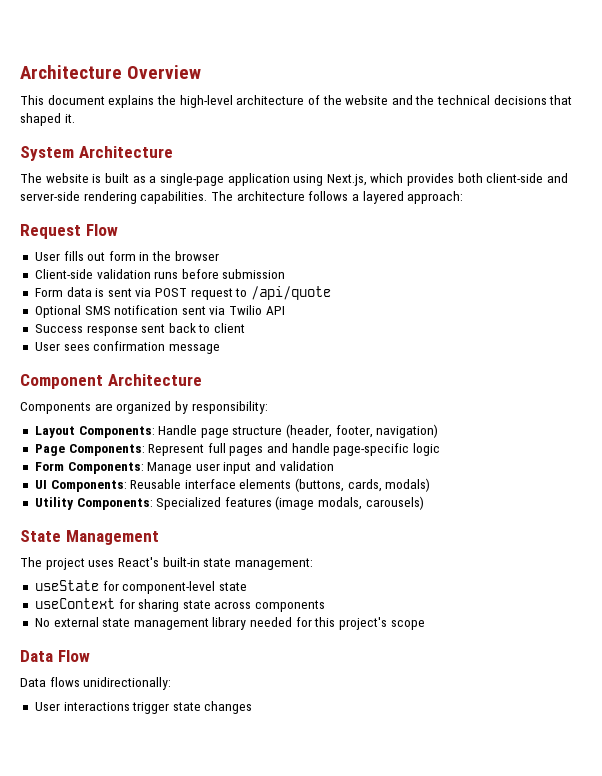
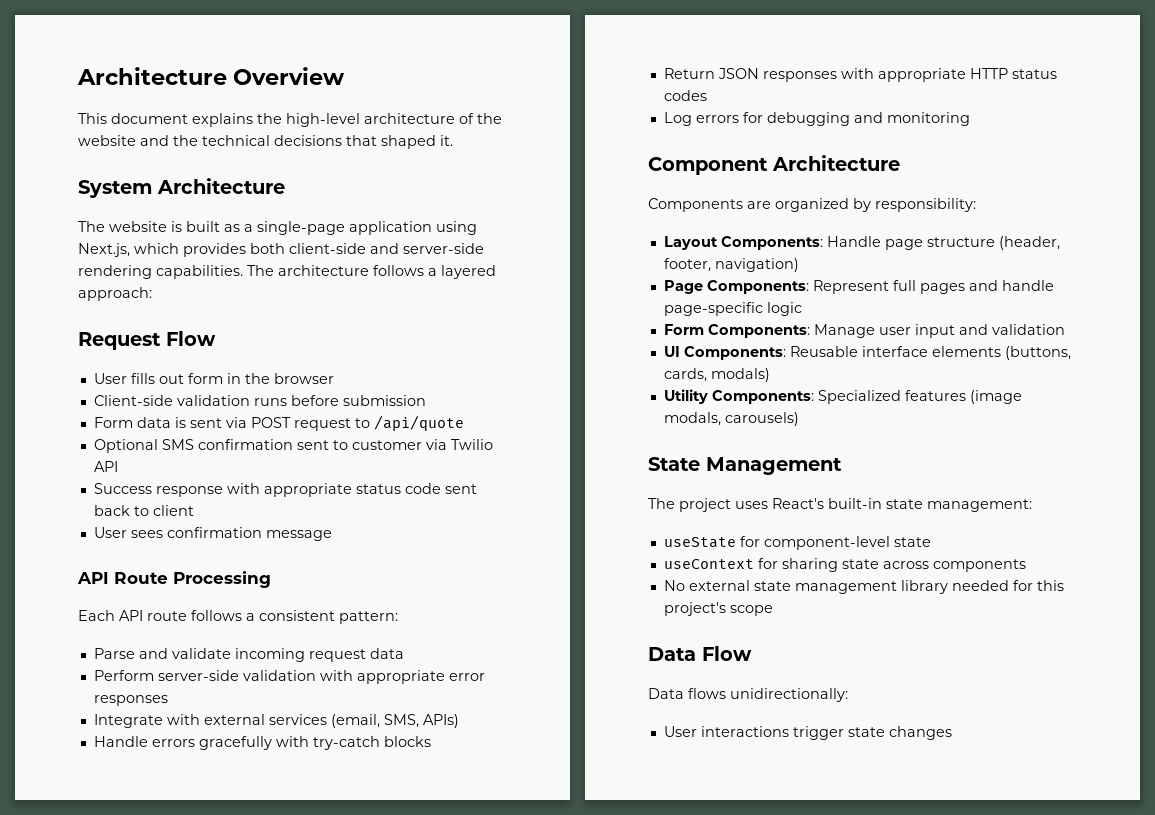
[114,305,206,315] notification sent -> [197,439,422,450] confirmation sent to customer
(138, 330) none -> [226,483,441,497] with appropriate status code
(220, 349) none -> [77,571,271,588] [78,610,398,624] [93,648,404,662] [93,670,485,684] [93,695,168,706] [93,714,459,728] [93,736,431,750] [663,68,1057,82] [663,90,707,101] [663,112,970,126] // API Route Processing // Each API route follows a consistent pattern: // Parse and validate incoming request data // Perform server-side validation with appropriate error responses // Integrate with external services (email, SMS, APIs) // Handle errors gracefully with try-catch blocks // Return JSON responses with appropriate HTTP status codes // Log errors for debugging and monitoring

